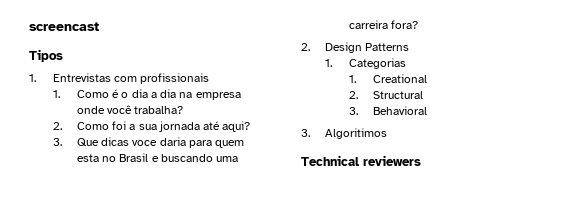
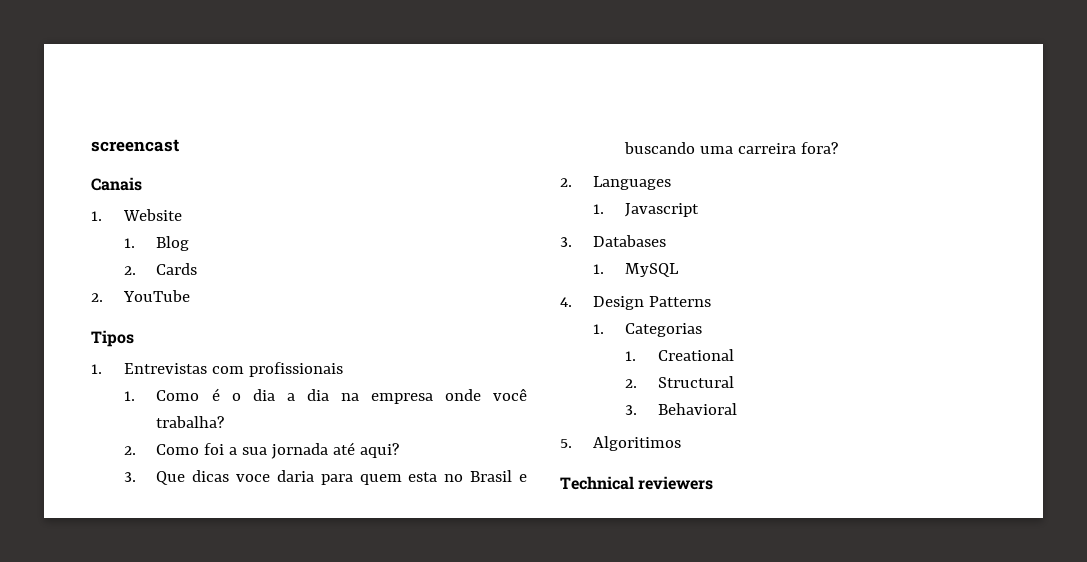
(99, 26) none -> [91,177,142,191] [91,209,182,221] [123,236,190,251] [123,263,198,275] [91,290,190,302] // Canais // 1. Website // 1. Blog // 2. Cards // 2. YouTube
(310, 47) none -> [592,176,671,190] [592,203,700,217] [560,235,666,247] [592,263,680,277] [560,297,572,307] Languages // 1. Javascript // 3. Databases // 1. MySQL // 4.
[301,129,310,137] 3. -> [560,439,572,448] 5.

